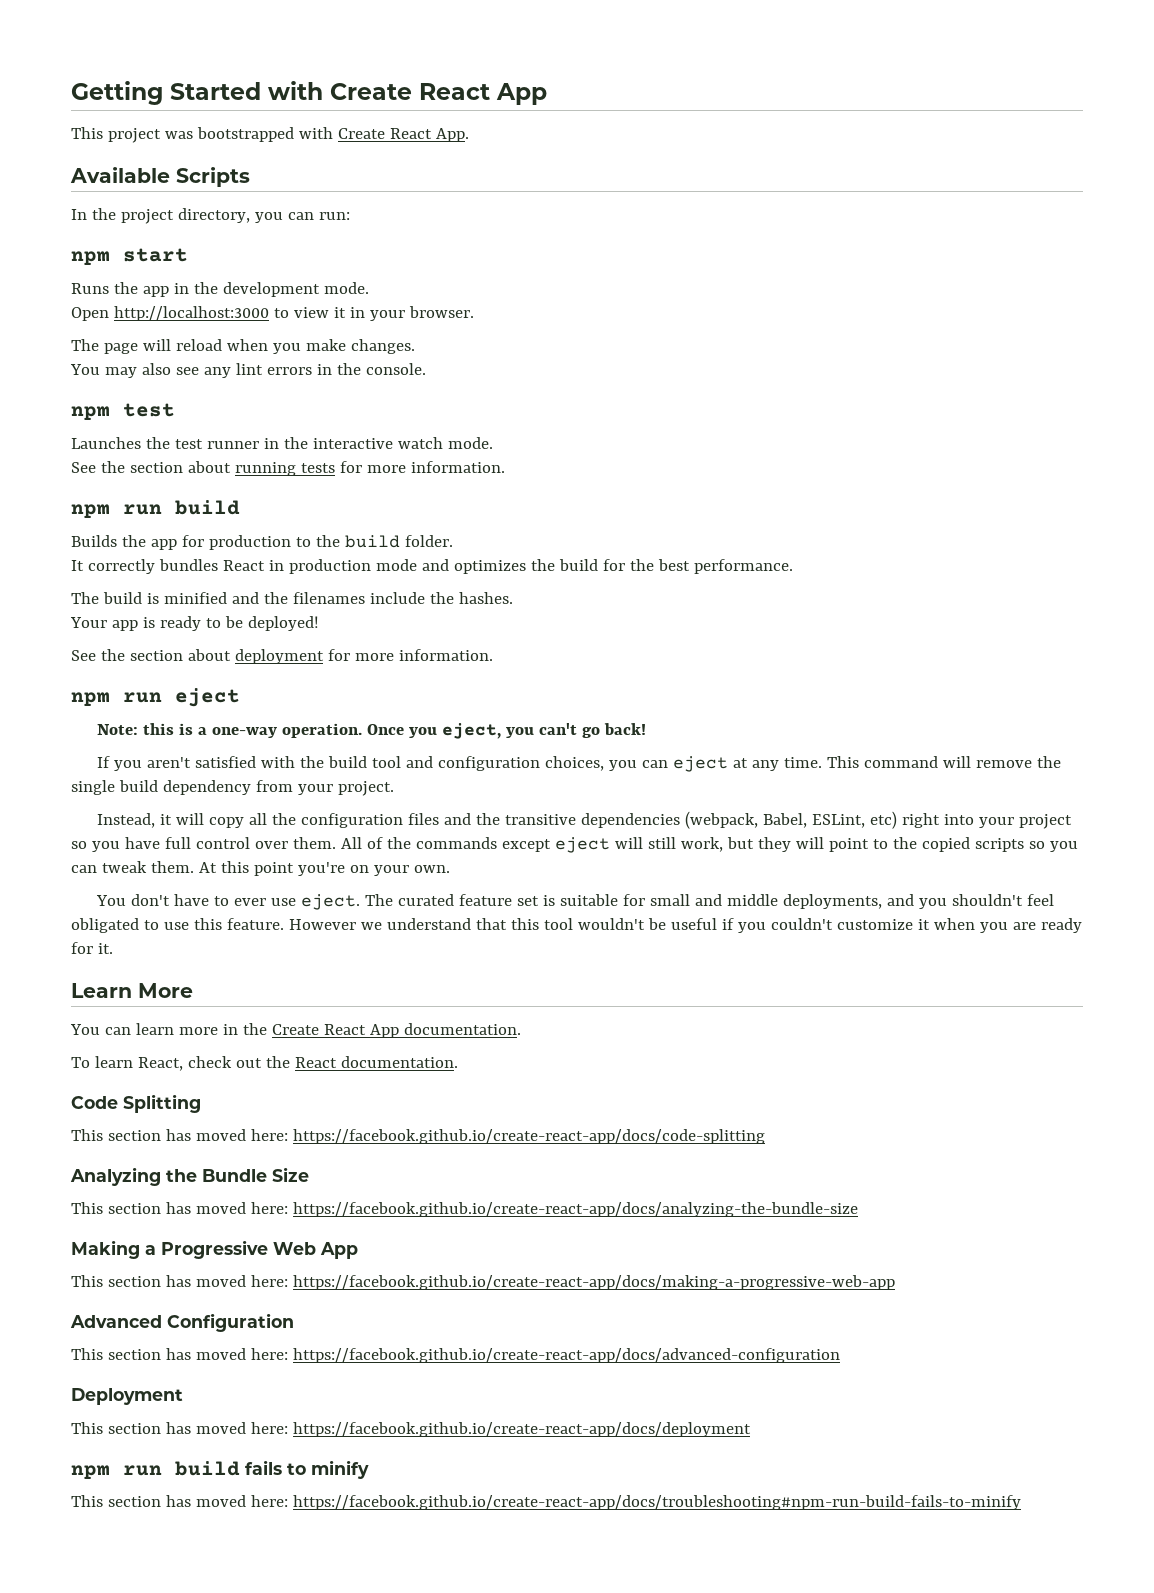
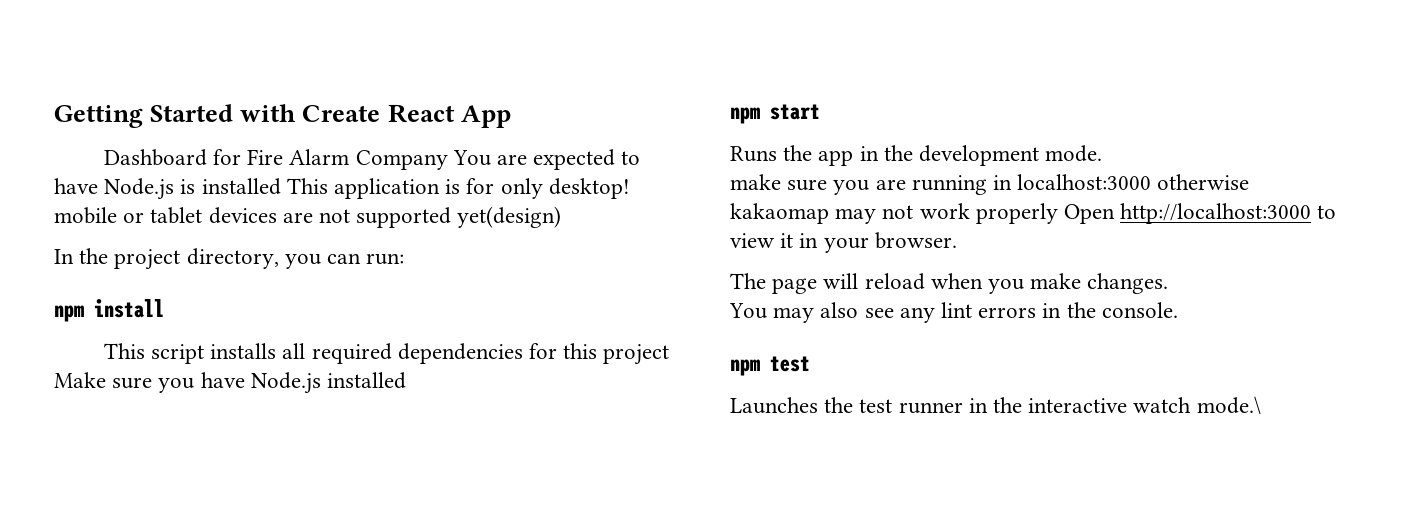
[71,127,469,143] [70,167,250,187] This project was bootstrapped with Create React App. // Available Scripts -> [103,149,641,170] [54,178,630,200] [54,206,562,228] Dashboard for Fire Alarm Company You are expected to have Node.js is installed This application is for only desktop! mobile or tablet devices are not supported yet(design)
(350, 216) none -> [54,299,164,322] [103,343,670,365] [54,372,407,394] // npm install // This script installs all required dependencies for this project Make sure you have Node.js installed
(369, 288) none -> [730,174,1250,195] [730,203,1058,224] make sure you are running in localhost:3000 otherwise kakaomap may not work properly
[447,437,493,449] [71,461,505,476] [71,500,240,518] [71,535,453,550] [71,559,793,574] [71,592,513,604] [70,616,319,631] [71,649,493,664] [71,688,240,707] [97,723,647,739] [97,756,1061,772] [71,780,394,796] [97,811,1072,829] [71,837,1078,853] [71,861,450,876] [96,894,1054,910] [71,918,1082,933] [71,942,113,954] [71,983,193,998] [70,1023,521,1038] [71,1056,458,1071] [71,1094,201,1113] [71,1129,765,1144] [70,1167,309,1186] [71,1202,858,1217] [71,1240,358,1259] [71,1275,895,1290] [70,1313,294,1332] [71,1348,840,1363] [71,1388,183,1405] [71,1422,751,1437] [71,1460,369,1479] [71,1495,1021,1510] mode. // See the section about running tests for more information. // npm run build // Builds the app for production to the build folder. // It correctly bundles React in production mode and optimizes the build for the best performance. // The build is minified and the filenames include the hashes. // Your app is ready to be deployed! // See the section about deployment for more information. // npm run eject // Note: this is a one-way operation. Once you eject, you can't go back! // If you aren't satisfied with the build tool and configuration choices, you can eject at any time. This command will remove the single build dependency from your project. // Instead, it will copy all the configuration files and the transitive dependencies (webpack, Babel, ESLint, etc) right into your project so you have full control over them. All of the commands except eject will still work, but they will point to the copied scripts so you can tweak them. At this point you're on your own. // You don't have to ever use eject. The curated feature set is suitable for small and middle deployments, and you shouldn't feel obligated to use this feature. However we understand that this tool wouldn't be useful if you couldn't customize it when you are ready for it. // Learn More // You can learn more in the Create React App documentation. // To learn React, check out the React documentation. // Code Splitting // This section has moved here: https://facebook.github.io/create-react-app/docs/code-splitting // Analyzing the Bundle Size // This section has moved here: https://facebook.github.io/create-react-app/docs/analyzing-the-bundle-size // Making a Progressive Web App // This section has moved here: https://facebook.github.io/create-react-app/docs/making-a-progressive-web-app // Advanced Configuration // This section has moved here: https://facebook.github.io/create-react-app/docs/advanced-configuration // Deployment // This section has moved here: https://facebook.github.io/create-react-app/docs/deployment // npm run build fails to minify // This section has moved here: https://facebook.github.io/create-react-app/docs/troubleshooting#npm-run-build-fails-to-minify -> [1196,396,1261,414] mode.\

